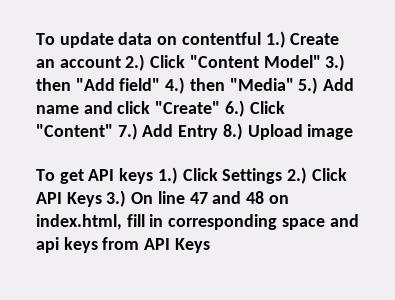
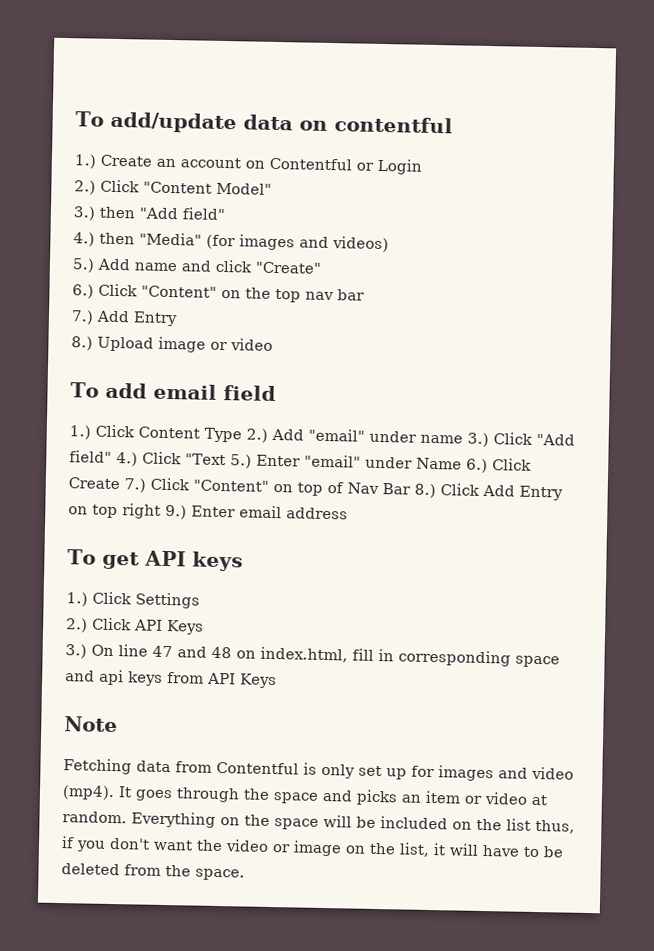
[36,32,114,48] To update -> [75,111,237,134] To add/update
(261, 38) none -> (453, 125) //
(121, 62) none -> [245,157,422,175] on Contentful or Login //
(321, 61) none -> (272, 188) //
(161, 84) none -> (226, 214) //
(294, 84) none -> [206,234,389,253] (for images and videos) //
(221, 107) none -> (322, 267) //
(113, 130) none -> [221,287,365,303] on the top nav bar //
(219, 132) none -> (178, 319) //
(354, 132) none -> [210,338,273,351] [70,382,276,402] [69,424,575,448] [69,450,532,474] [68,477,563,501] [68,503,348,520] or video // To add email field // 1.) Click Content Type 2.) Add "email" under name 3.) Click "Add field" 4.) Click "Text 5.) Enter "email" under Name 6.) Click Create 7.) Click "Content" on top of Nav Bar 8.) Click Add Entry on top right 9.) Enter email address
(154, 176) none -> (243, 561) //
(283, 176) none -> (200, 600) //
(102, 199) none -> (204, 627) //
(210, 245) none -> [64,716,118,733] [63,758,574,782] [62,785,548,806] [62,811,575,834] [61,836,564,858] [61,863,245,881] // Note // Fetching data from Contentful is only set up for images and video (mp4). It goes through the space and picks an item or video at random. Everything on the space will be included on the list thus, if you don't want the video or image on the list, it will have to be deleted from the space.

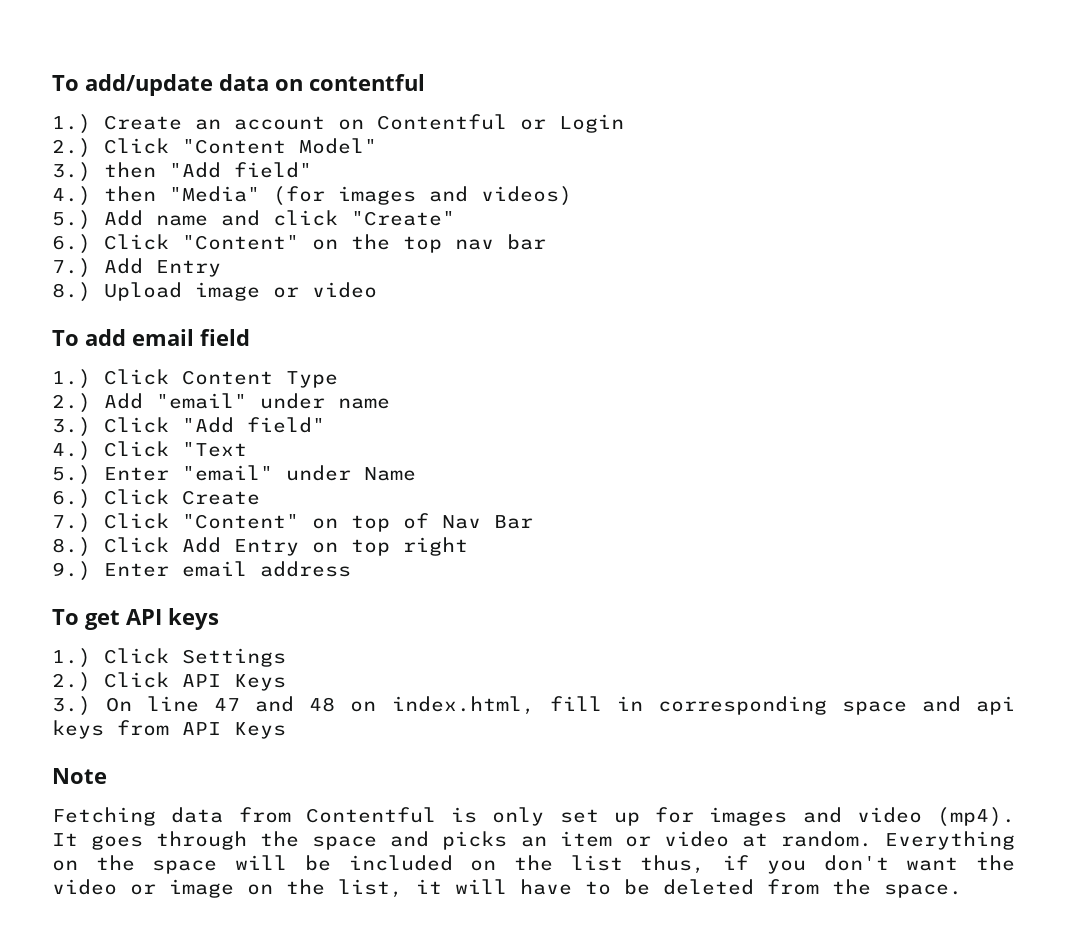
(242, 435) none -> (338, 379) //
(463, 439) none -> (390, 403) //
(112, 456) none -> (325, 425) //
(226, 459) none -> (247, 449) //
(462, 463) none -> (416, 474) //
(120, 483) none -> (260, 497) //
(411, 489) none -> (533, 522) //
(161, 511) none -> (468, 546) //

